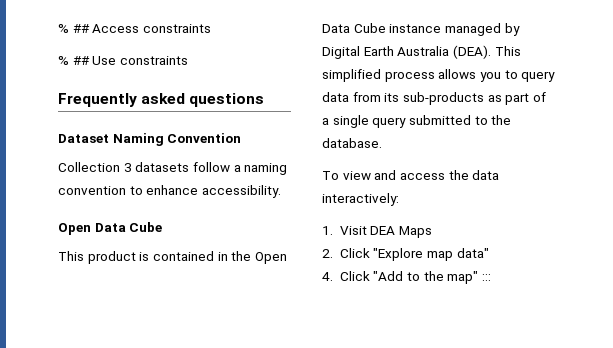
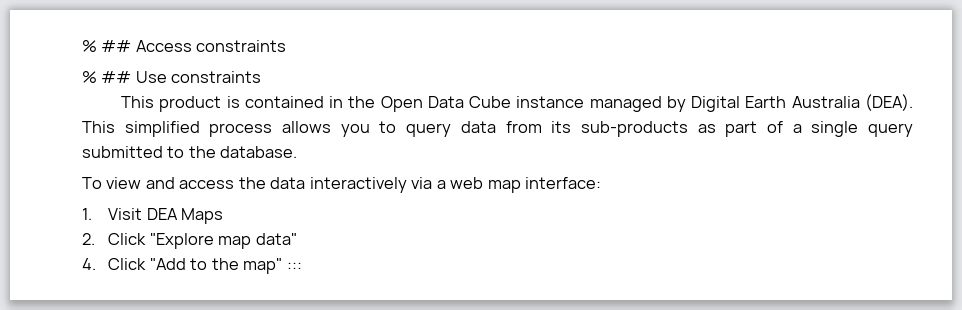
[58,93,265,107] [58,133,242,146] [58,162,288,175] [58,185,281,198] [58,222,163,235] // Frequently asked questions // Dataset Naming Convention // Collection 3 datasets follow a naming convention to enhance accessibility. // Open Data Cube -> (262, 77) none
[322,193,399,206] interactively: -> [309,177,602,193] interactively via a web map interface:

